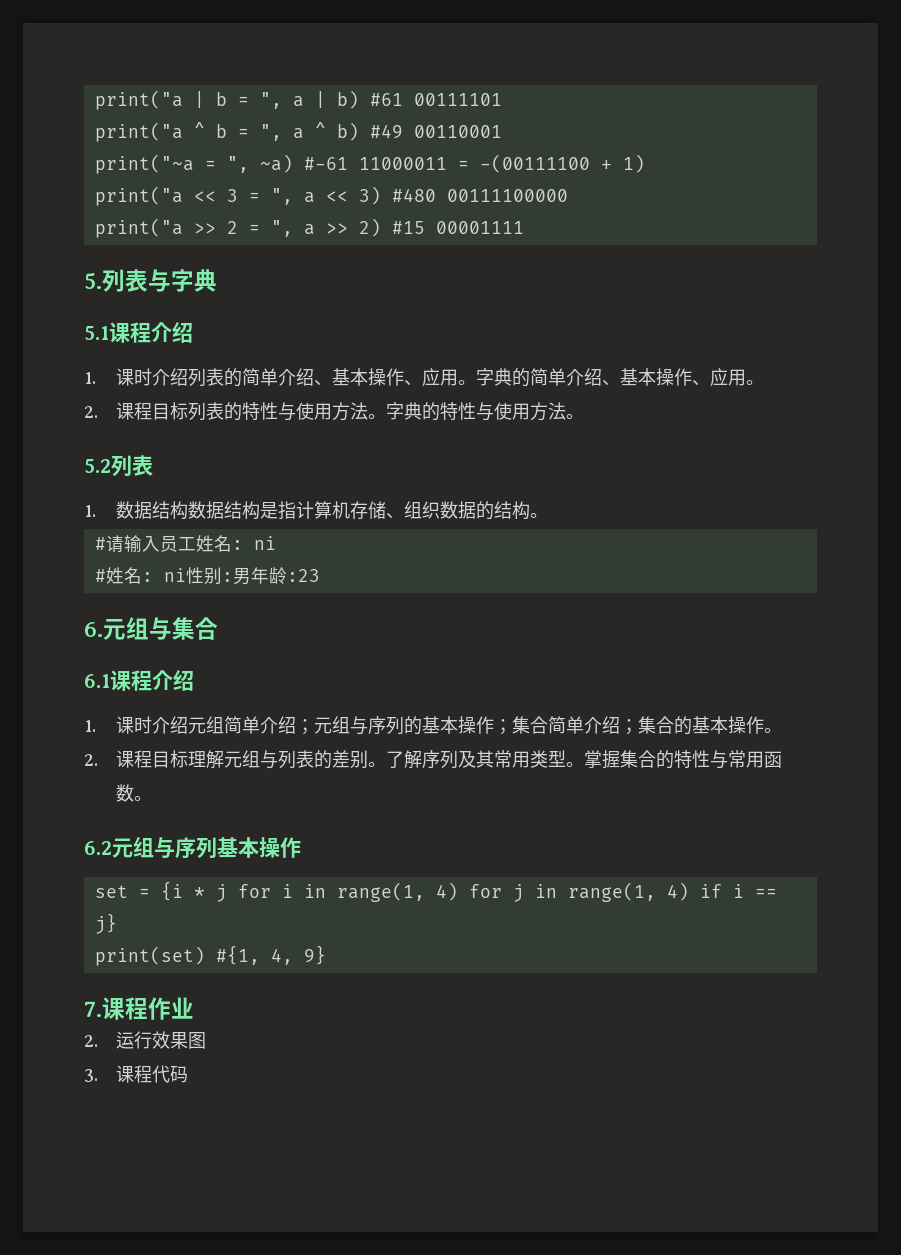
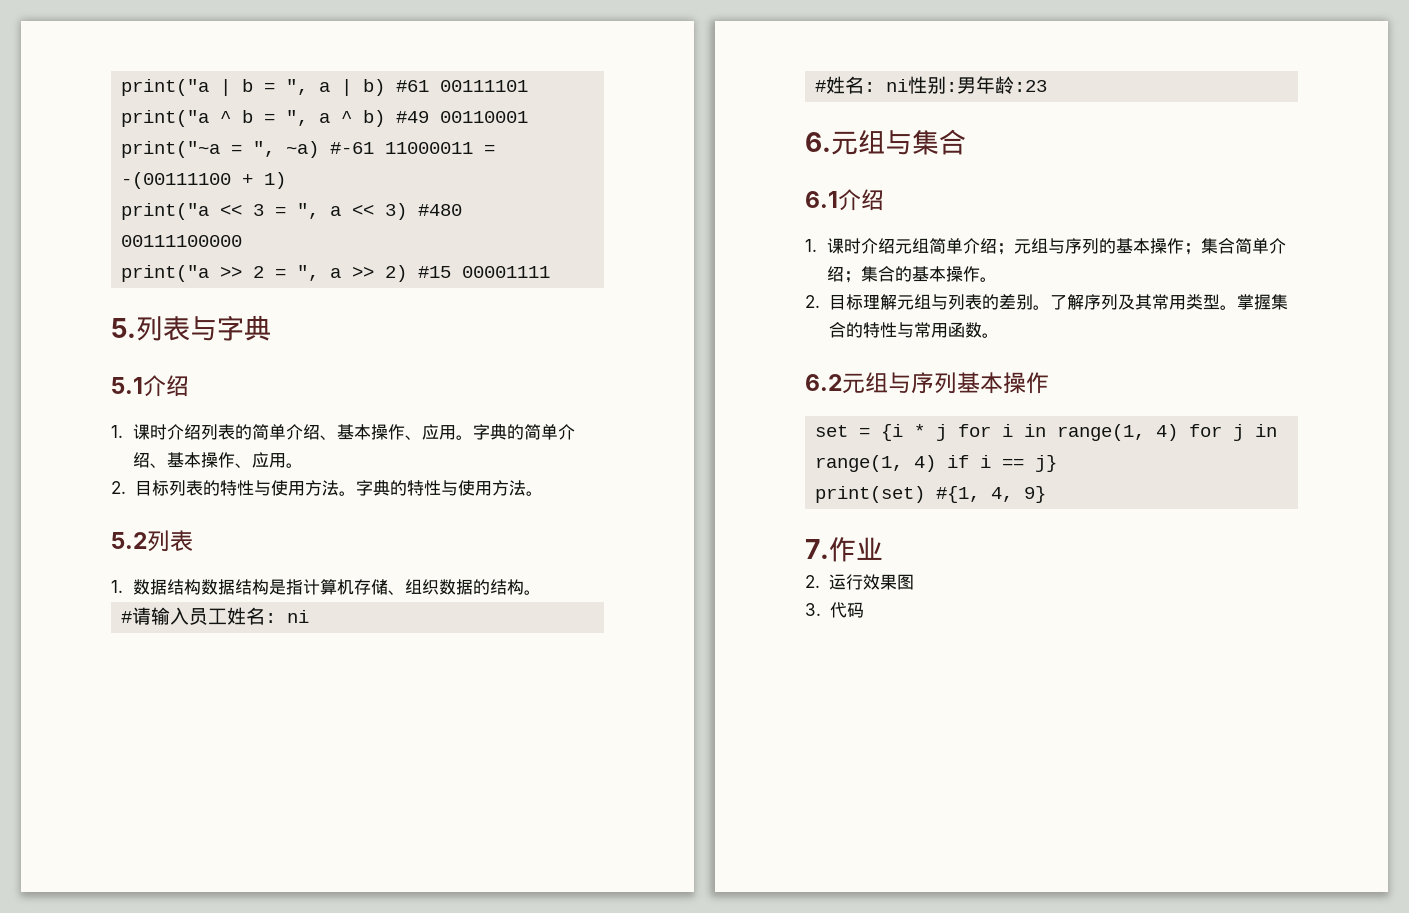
[109,322,151,343] 课程 -> (143, 385) none
[116,402,153,420] 课程 -> (126, 487) none
[110,670,152,691] 课程 -> (838, 199) none
[116,750,153,768] 课程 -> (820, 301) none
[101,997,148,1020] 课程 -> (829, 549) none
[116,1065,153,1083] 课程 -> (821, 609) none

